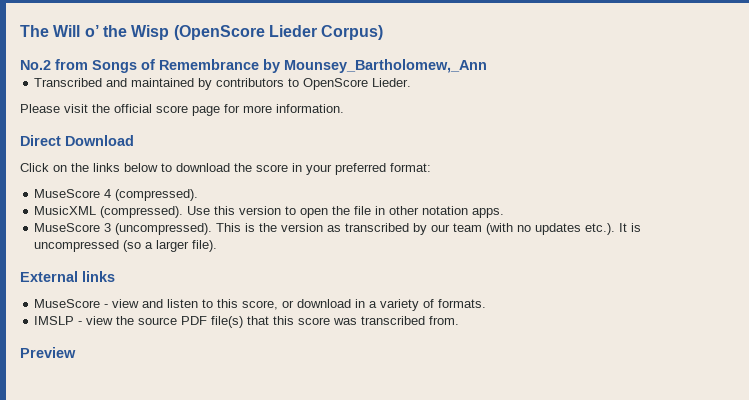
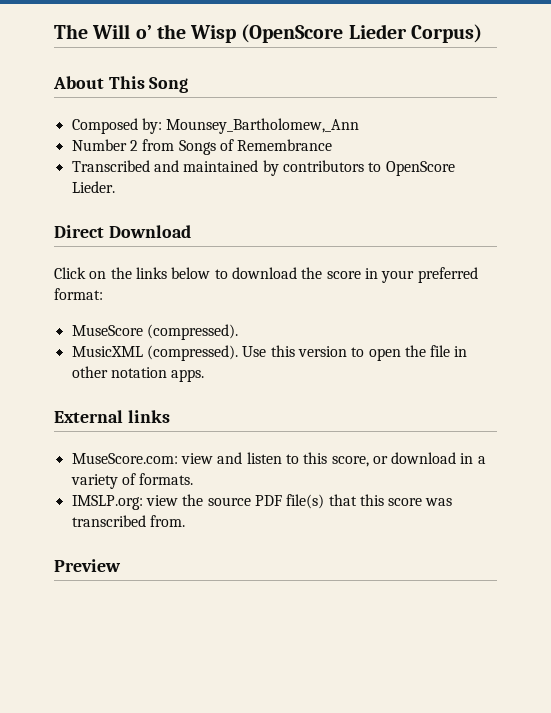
[20,60,51,70] No.2 -> [53,76,189,93] [71,118,360,134] [71,139,138,151] About This Song // Composed by: Mounsey_Bartholomew,_Ann // Number 2
[263,59,487,73] by Mounsey_Bartholomew,_Ann -> (333, 145) none
[20,104,344,116] // Please visit the official score page for more information. -> (115, 187) none
[104,189,112,198] 4 -> (143, 330) none
[34,223,642,235] [34,240,218,252] // MuseScore 3 (uncompressed). This is the version as transcribed by our team (with no updates etc.). It is uncompressed (so a larger file). -> (205, 375) none
[34,299,109,308] MuseScore - -> [71,453,178,464] MuseScore.com:
[34,316,83,325] IMSLP - -> [71,495,143,510] IMSLP.org:

